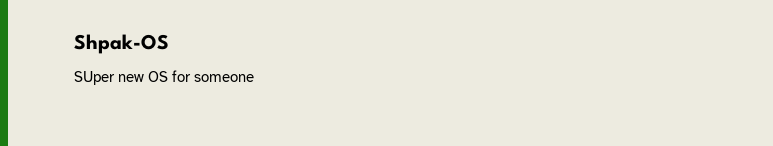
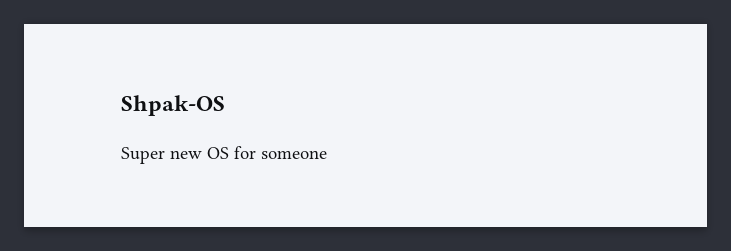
[74,71,115,85] SUper -> [121,147,165,164] Super

